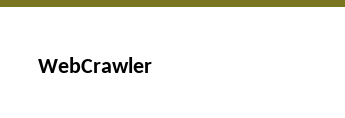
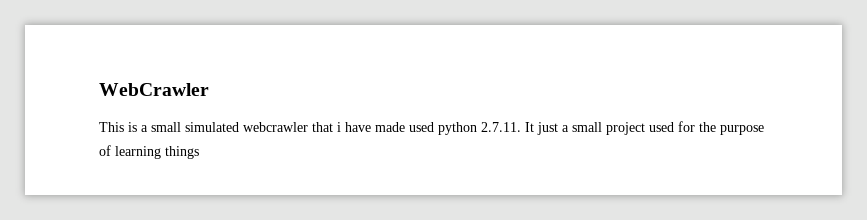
(152, 65) none -> [99,121,764,135] [99,145,199,159] // This is a small simulated webcrawler that i have made used python 2.7.11. It just a small project used for the purpose of learning things

